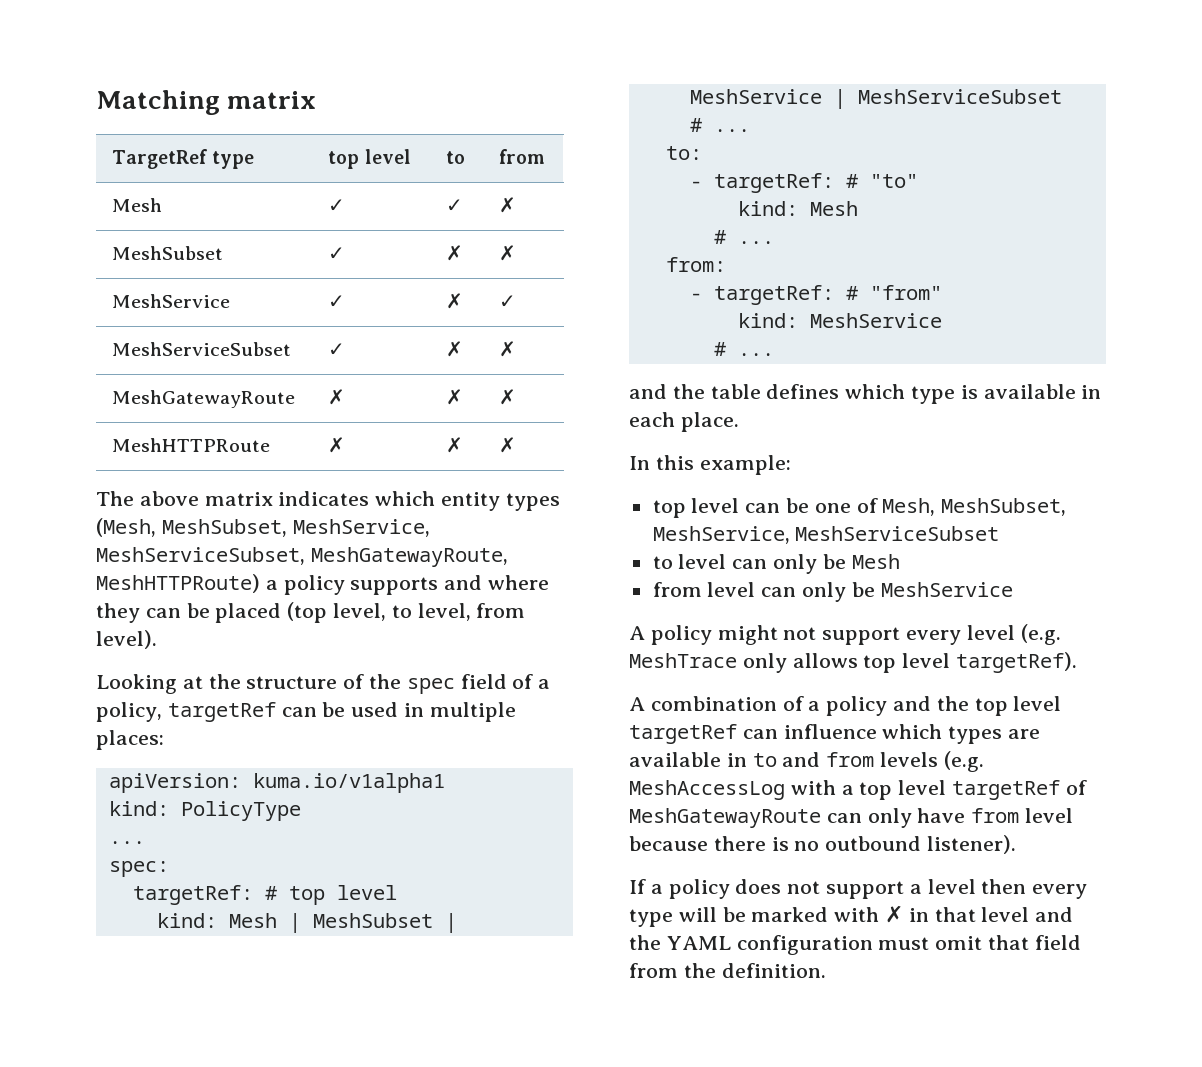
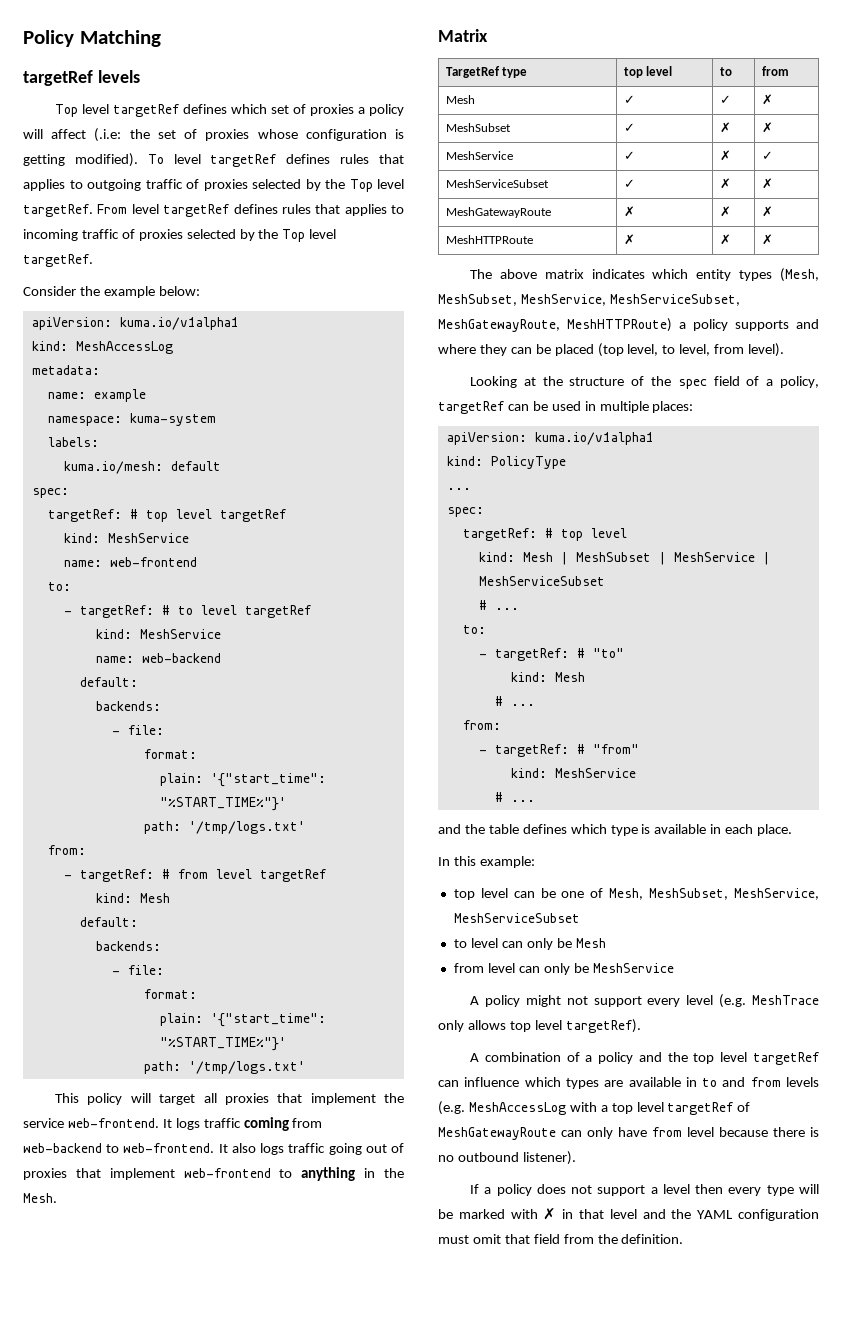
(96, 102) none -> [23,30,74,47] Policy
[227,91,317,109] matrix -> [23,70,140,86] [55,104,404,117] [23,128,404,142] [23,153,404,167] [23,179,404,192] [23,204,404,217] [23,229,337,242] [23,254,93,267] [23,286,200,298] [31,317,239,330] [31,341,173,354] [31,365,100,375] [47,389,146,402] [47,413,216,426] [47,437,99,447] [63,461,221,474] [31,488,69,498] [47,509,286,522] [63,533,189,543] [63,557,197,567] [47,582,71,591] [63,605,311,618] [95,629,221,639] [95,653,221,663] [79,677,138,687] [95,701,161,711] [111,725,164,735] [143,749,197,759] [159,773,326,787] [159,797,286,811] [143,821,305,834] [47,845,86,855] [63,869,326,882] [95,893,170,903] [79,917,138,927] [95,941,161,951] [111,965,164,975] [143,989,197,999] [159,1013,326,1027] [159,1037,286,1051] [143,1061,305,1074] [55,1093,405,1105] [23,1117,323,1131] [23,1143,404,1155] [23,1167,404,1181] [23,1193,57,1203] [438,29,488,42] // targetRef levels // Top level targetRef defines which set of proxies a policy will affect (.i.e: the set of proxies whose configuration is getting modified). To level targetRef defines rules that applies to outgoing traffic of proxies selected by the Top level targetRef. From level targetRef defines rules that applies to incoming traffic of proxies selected by the Top level targetRef. // Consider the example below: // apiVersion: kuma.io/v1alpha1 // kind: MeshAccessLog // metadata: // name: example // namespace: kuma-system // labels: // kuma.io/mesh: default // spec: // targetRef: # top level targetRef // kind: MeshService // name: web-frontend // to: // - targetRef: # to level targetRef // kind: MeshService // name: web-backend // default: // backends: // - file: // format: // plain: '{"start_time": "%START_TIME%"}' // path: '/tmp/logs.txt' // from: // - targetRef: # from level targetRef // kind: Mesh // default: // backends: // - file: // format: // plain: '{"start_time": "%START_TIME%"}' // path: '/tmp/logs.txt' // This policy will target all proxies that implement the service web-frontend. It logs traffic coming from web-backend to web-frontend. It also logs traffic going out of proxies that implement web-frontend to anything in the Mesh. // Matrix

